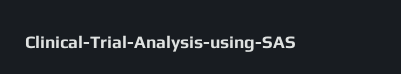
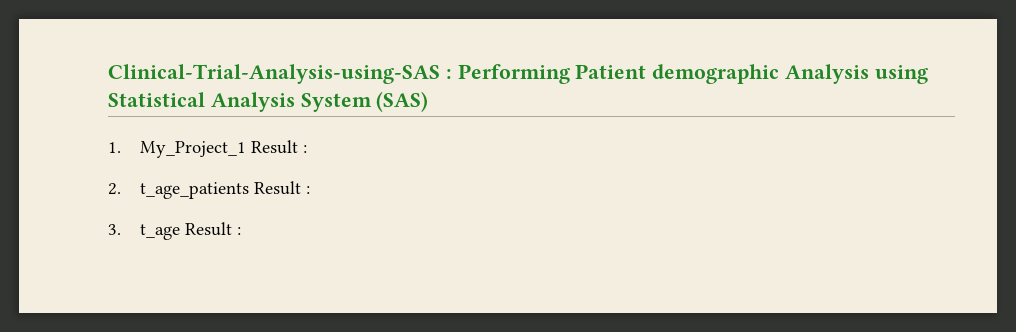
(296, 43) none -> [445,64,928,84] [108,91,429,112] [108,140,307,158] [108,181,310,199] [108,222,241,240] : Performing Patient demographic Analysis using Statistical Analysis System (SAS) // 1. My_Project_1 Result : // 2. t_age_patients Result : // 3. t_age Result :

